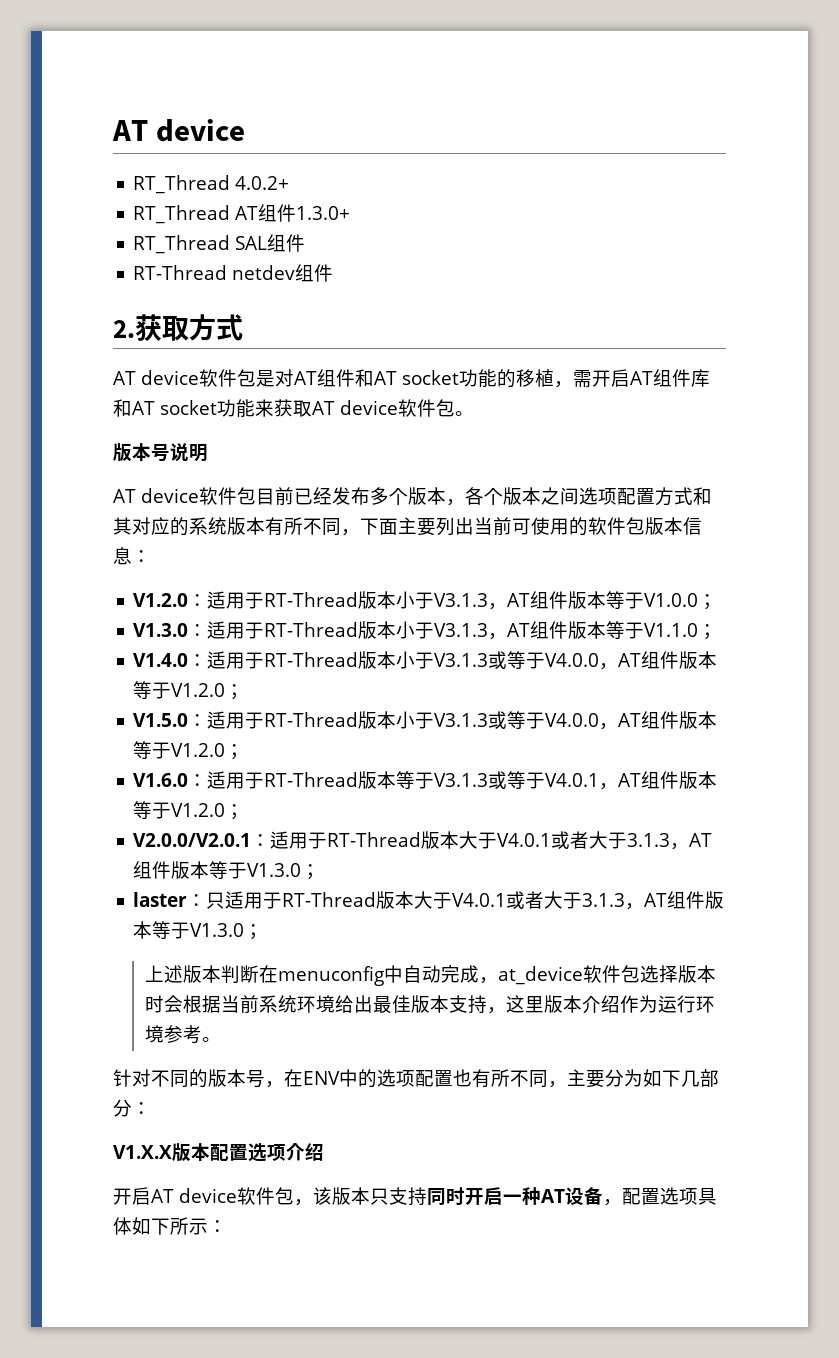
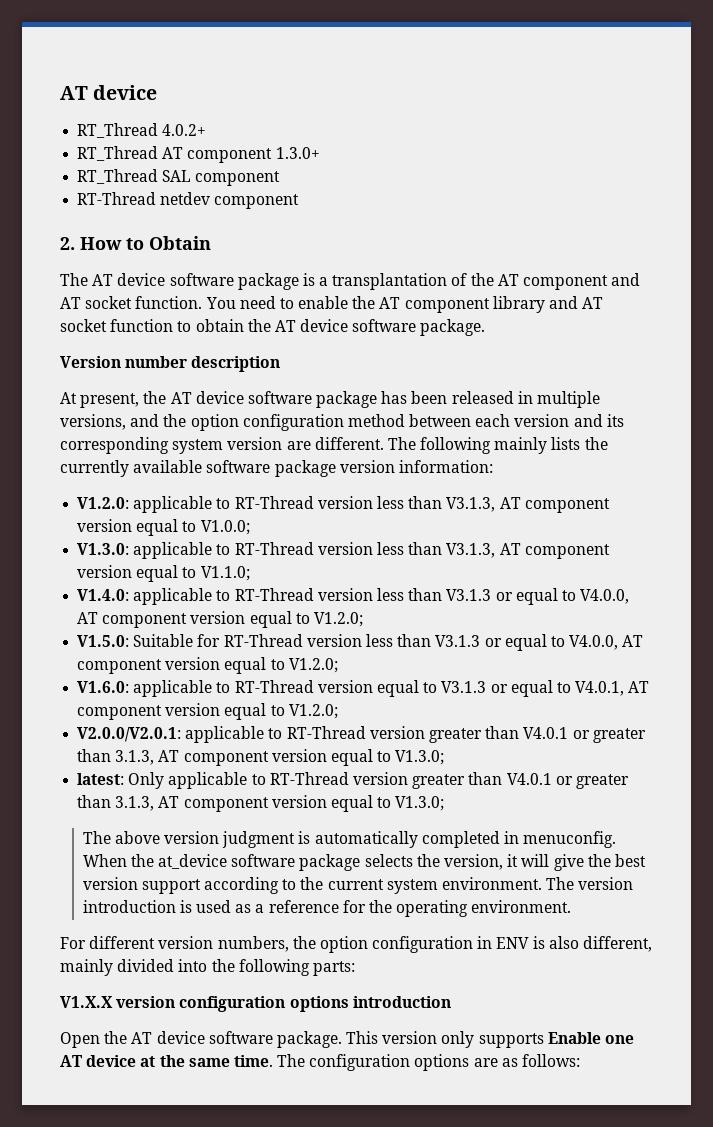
[258,204,297,222] 组件 -> [187,148,273,163] component
[267,234,306,252] 组件 -> [195,171,281,186] component
[295,264,334,282] 组件 -> [214,194,300,209] component
[135,314,243,341] [113,368,710,388] [113,399,474,418] [113,443,208,462] [113,487,712,506] [113,517,702,536] [113,547,151,565] [133,591,718,610] [133,621,718,640] [133,651,718,670] [133,681,245,700] [133,711,718,730] [133,741,245,760] [133,771,718,790] [133,801,245,820] [133,831,713,850] [133,861,321,880] [133,891,725,910] [133,921,264,940] [144,965,716,986] [144,995,715,1014] [144,1025,221,1044] [113,1069,719,1088] [113,1099,151,1117] [113,1143,324,1162] [113,1187,717,1206] [113,1217,227,1235] 获取方式 // AT device软件包是对AT组件和AT socket功能的移植，需开启AT组件库和AT socket功能来获取AT device软件包。 // 版本号说明 // AT device软件包目前已经发布多个版本，各个版本之间选项配置方式和其对应的系统版本有所不同，下面主要列出当前可使用的软件包版本信息： // V1.2.0：适用于RT-Thread版本小于V3.1.3，AT组件版本等于V1.0.0； // V1.3.0：适用于RT-Thread版本小于V3.1.3，AT组件版本等于V1.1.0； // V1.4.0：适用于RT-Thread版本小于V3.1.3或等于V4.0.0，AT组件版本等于V1.2.0； // V1.5.0：适用于RT-Thread版本小于V3.1.3或等于V4.0.0，AT组件版本等于V1.2.0； // V1.6.0：适用于RT-Thread版本等于V3.1.3或等于V4.0.1，AT组件版本等于V1.2.0； // V2.0.0/V2.0.1：适用于RT-Thread版本大于V4.0.1或者大于3.1.3，AT组件版本等于V1.3.0； // laster：只适用于RT-Thread版本大于V4.0.1或者大于3.1.3，AT组件版本等于V1.3.0； // 上述版本判断在menuconfig中自动完成，at_device软件包选择版本时会根据当前系统环境给出最佳版本支持，这里版本介绍作为运行环境参考。 // 针对不同的版本号，在ENV中的选项配置也有所不同，主要分为如下几部分： // V1.X.X版本配置选项介绍 // 开启AT device软件包，该版本只支持同时开启一种AT设备，配置选项具体如下所示： -> [80,236,211,250] [60,273,641,290] [60,296,604,313] [60,319,486,336] [60,356,281,372] [60,391,601,408] [60,414,624,431] [60,437,608,454] [60,460,493,477] [77,496,610,513] [77,519,250,536] [77,542,610,559] [77,565,250,582] [77,588,630,605] [77,611,363,628] [77,634,644,651] [77,657,338,674] [77,680,650,697] [77,703,338,720] [77,726,646,743] [77,749,445,766] [77,772,629,789] [77,795,445,812] [82,831,617,848] [82,854,646,871] [82,877,634,894] [82,900,572,917] [60,936,653,953] [60,959,355,976] [60,996,451,1012] [60,1031,635,1048] [60,1054,581,1071] How to Obtain // The AT device software package is a transplantation of the AT component and AT socket function. You need to enable the AT component library and AT socket function to obtain the AT device software package. // Version number description // At present, the AT device software package has been released in multiple versions, and the option configuration method between each version and its corresponding system version are different. The following mainly lists the currently available software package version information: // V1.2.0: applicable to RT-Thread version less than V3.1.3, AT component version equal to V1.0.0; // V1.3.0: applicable to RT-Thread version less than V3.1.3, AT component version equal to V1.1.0; // V1.4.0: applicable to RT-Thread version less than V3.1.3 or equal to V4.0.0, AT component version equal to V1.2.0; // V1.5.0: Suitable for RT-Thread version less than V3.1.3 or equal to V4.0.0, AT component version equal to V1.2.0; // V1.6.0: applicable to RT-Thread version equal to V3.1.3 or equal to V4.0.1, AT component version equal to V1.2.0; // V2.0.0/V2.0.1: applicable to RT-Thread version greater than V4.0.1 or greater than 3.1.3, AT component version equal to V1.3.0; // latest: Only applicable to RT-Thread version greater than V4.0.1 or greater than 3.1.3, AT component version equal to V1.3.0; // The above version judgment is automatically completed in menuconfig. When the at_device software package selects the version, it will give the best version support according to the current system environment. The version introduction is used as a reference for the operating environment. // For different version numbers, the option configuration in ENV is also different, mainly divided into the following parts: // V1.X.X version configuration options introduction // Open the AT device software package. This version only supports Enable one AT device at the same time. The configuration options are as follows:

